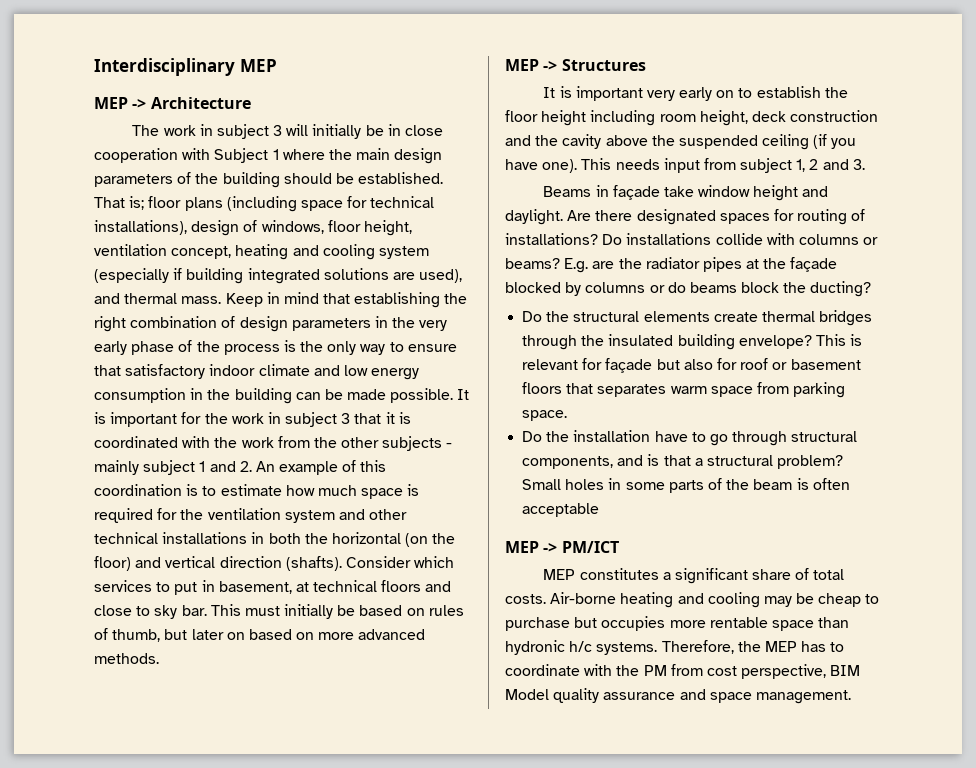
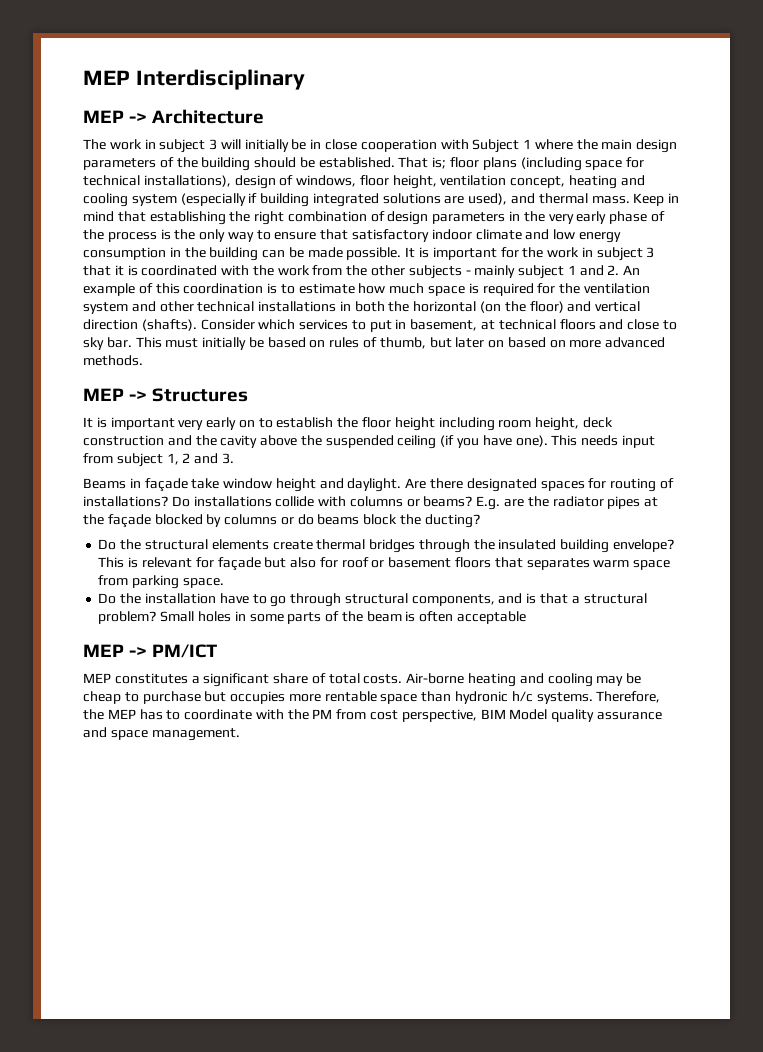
(94, 67) none -> [83,70,130,85] MEP
[239,59,277,72] MEP -> (305, 79) none

